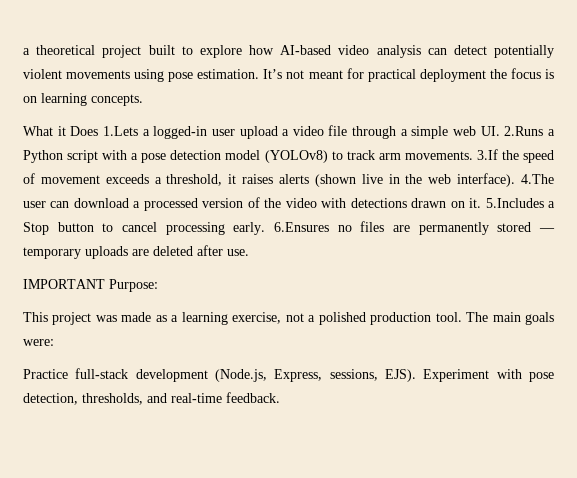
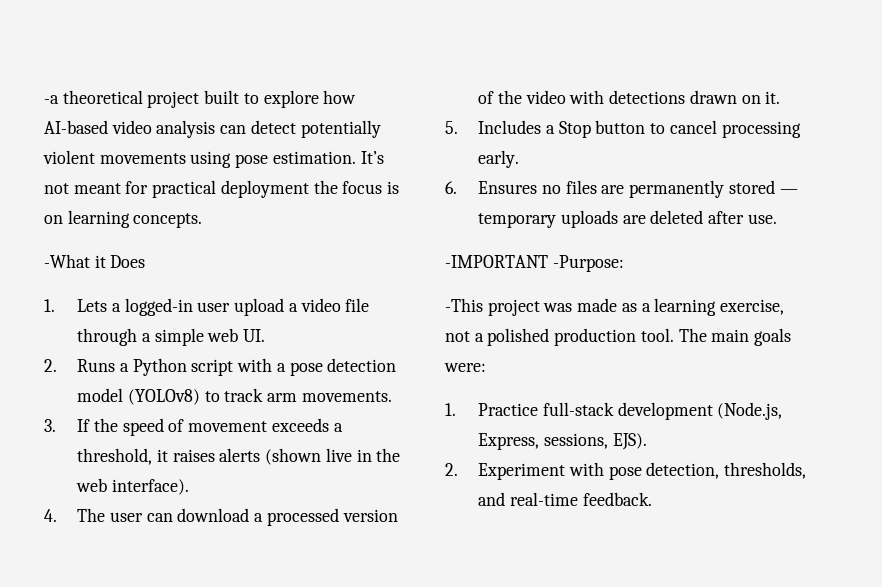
[23,48,30,55] a -> [44,95,59,104] -a
[23,126,53,136] What -> [44,254,90,268] -What
[102,126,138,136] 1.Lets -> [44,299,108,312] // 1. Lets
[504,126,544,136] 2.Runs -> [44,359,116,372] // 2. Runs
[476,149,498,160] 3.If -> [44,419,91,432] // 3. If
[520,174,554,184] 4.The -> [44,508,106,522] // 4. The
[485,198,544,208] 5.Includes -> [445,120,542,134] // 5. Includes
[274,222,329,232] 6.Ensures -> [445,181,538,194] // 6. Ensures
[23,279,158,292] [23,312,48,322] IMPORTANT Purpose: // This -> [445,255,624,272] [445,298,483,312] -IMPORTANT -Purpose: // -This
(54, 342) none -> [445,403,456,416] 1.
(416, 375) none -> [445,463,458,476] // 2.

